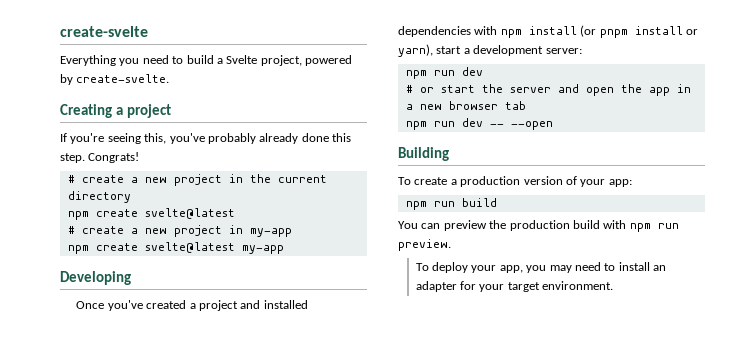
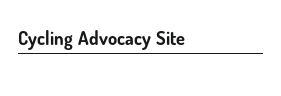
[60,26,148,37] [60,55,352,66] [60,74,170,85] [60,104,171,118] [60,133,351,144] [60,152,140,163] [67,174,327,186] [67,191,131,203] [67,208,235,220] [67,225,292,237] [67,242,284,254] [60,271,131,285] [76,300,308,311] [398,25,698,38] [398,44,582,57] [405,67,483,79] [405,84,691,96] [405,101,526,110] [405,118,553,130] [398,147,449,161] [398,176,632,187] [405,198,497,210] [398,220,679,232] [398,239,451,251] [415,262,667,273] [415,281,614,292] create-svelte // Everything you need to build a Svelte project, powered by create-svelte. // Creating a project // If you're seeing this, you've probably already done this step. Congrats! // # create a new project in the current directory // npm create svelte@latest // # create a new project in my-app // npm create svelte@latest my-app // Developing // Once you've created a project and installed dependencies with npm install (or pnpm install or yarn), start a development server: // npm run dev // # or start the server and open the app in a new browser tab // npm run dev -- --open // Building // To create a production version of your app: // npm run build // You can preview the production build with npm run preview. // To deploy your app, you may need to install an adapter for your target environment. -> [18,30,185,50] Cycling Advocacy Site

